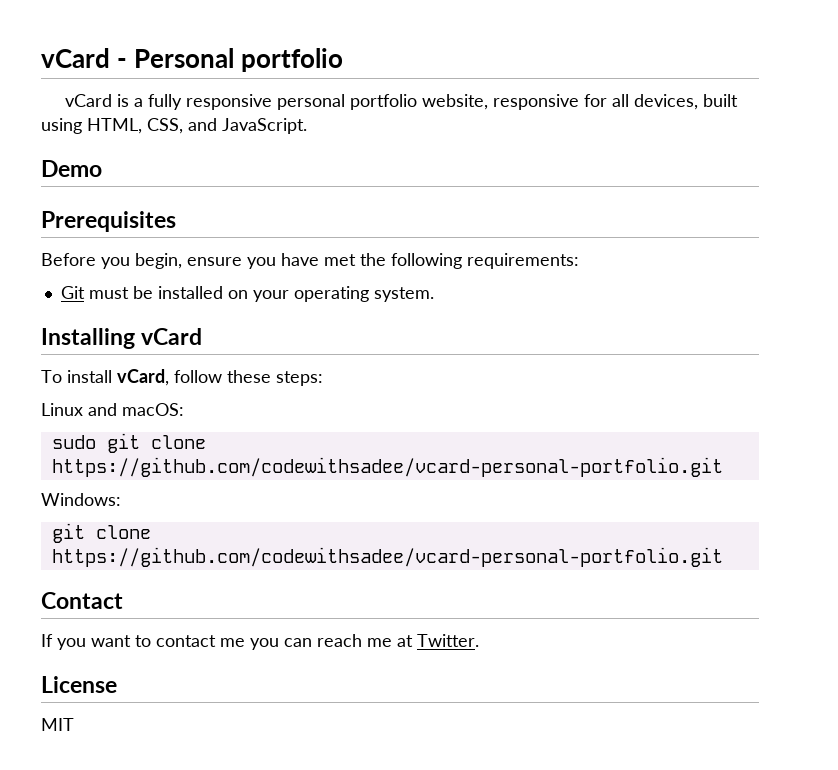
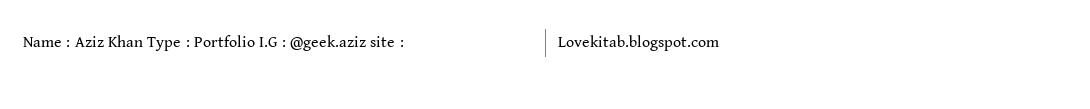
[41,48,343,72] [64,94,738,110] [41,118,307,134] [41,160,102,177] [41,211,176,232] [41,253,579,269] [60,286,434,302] [41,328,203,349] [41,369,323,386] [41,403,184,416] [51,433,206,453] [51,457,723,477] [41,493,121,506] [51,523,151,543] [51,547,723,567] [41,592,123,609] [41,634,479,650] [41,676,117,693] [41,718,74,731] vCard - Personal portfolio // vCard is a fully responsive personal portfolio website, responsive for all devices, built using HTML, CSS, and JavaScript. // Demo // Prerequisites // Before you begin, ensure you have met the following requirements: // Git must be installed on your operating system. // Installing vCard // To install vCard, follow these steps: // Linux and macOS: // sudo git clone https://github.com/codewithsadee/vcard-personal-portfolio.git // Windows: // git clone https://github.com/codewithsadee/vcard-personal-portfolio.git // Contact // If you want to contact me you can reach me at Twitter. // License // MIT -> [23,35,719,51] Name : Aziz Khan Type : Portfolio I.G : @geek.aziz site : Lovekitab.blogspot.com

